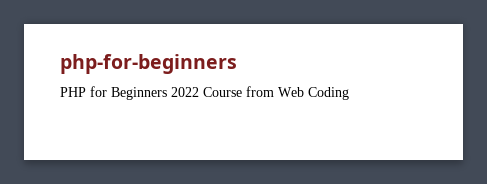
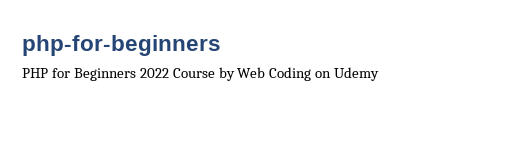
[246,86,274,97] from -> [218,67,235,81] by
(349, 93) none -> [315,67,380,81] on Udemy

